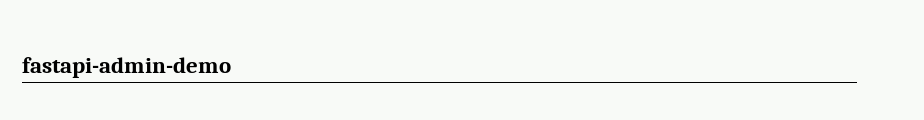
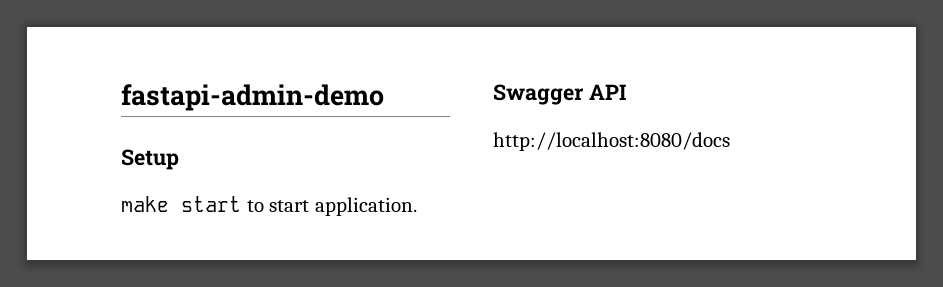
(231, 67) none -> [121,149,179,170] [121,196,417,216] [493,84,626,105] [493,132,730,151] // Setup // make start to start application. // Swagger API // http://localhost:8080/docs

